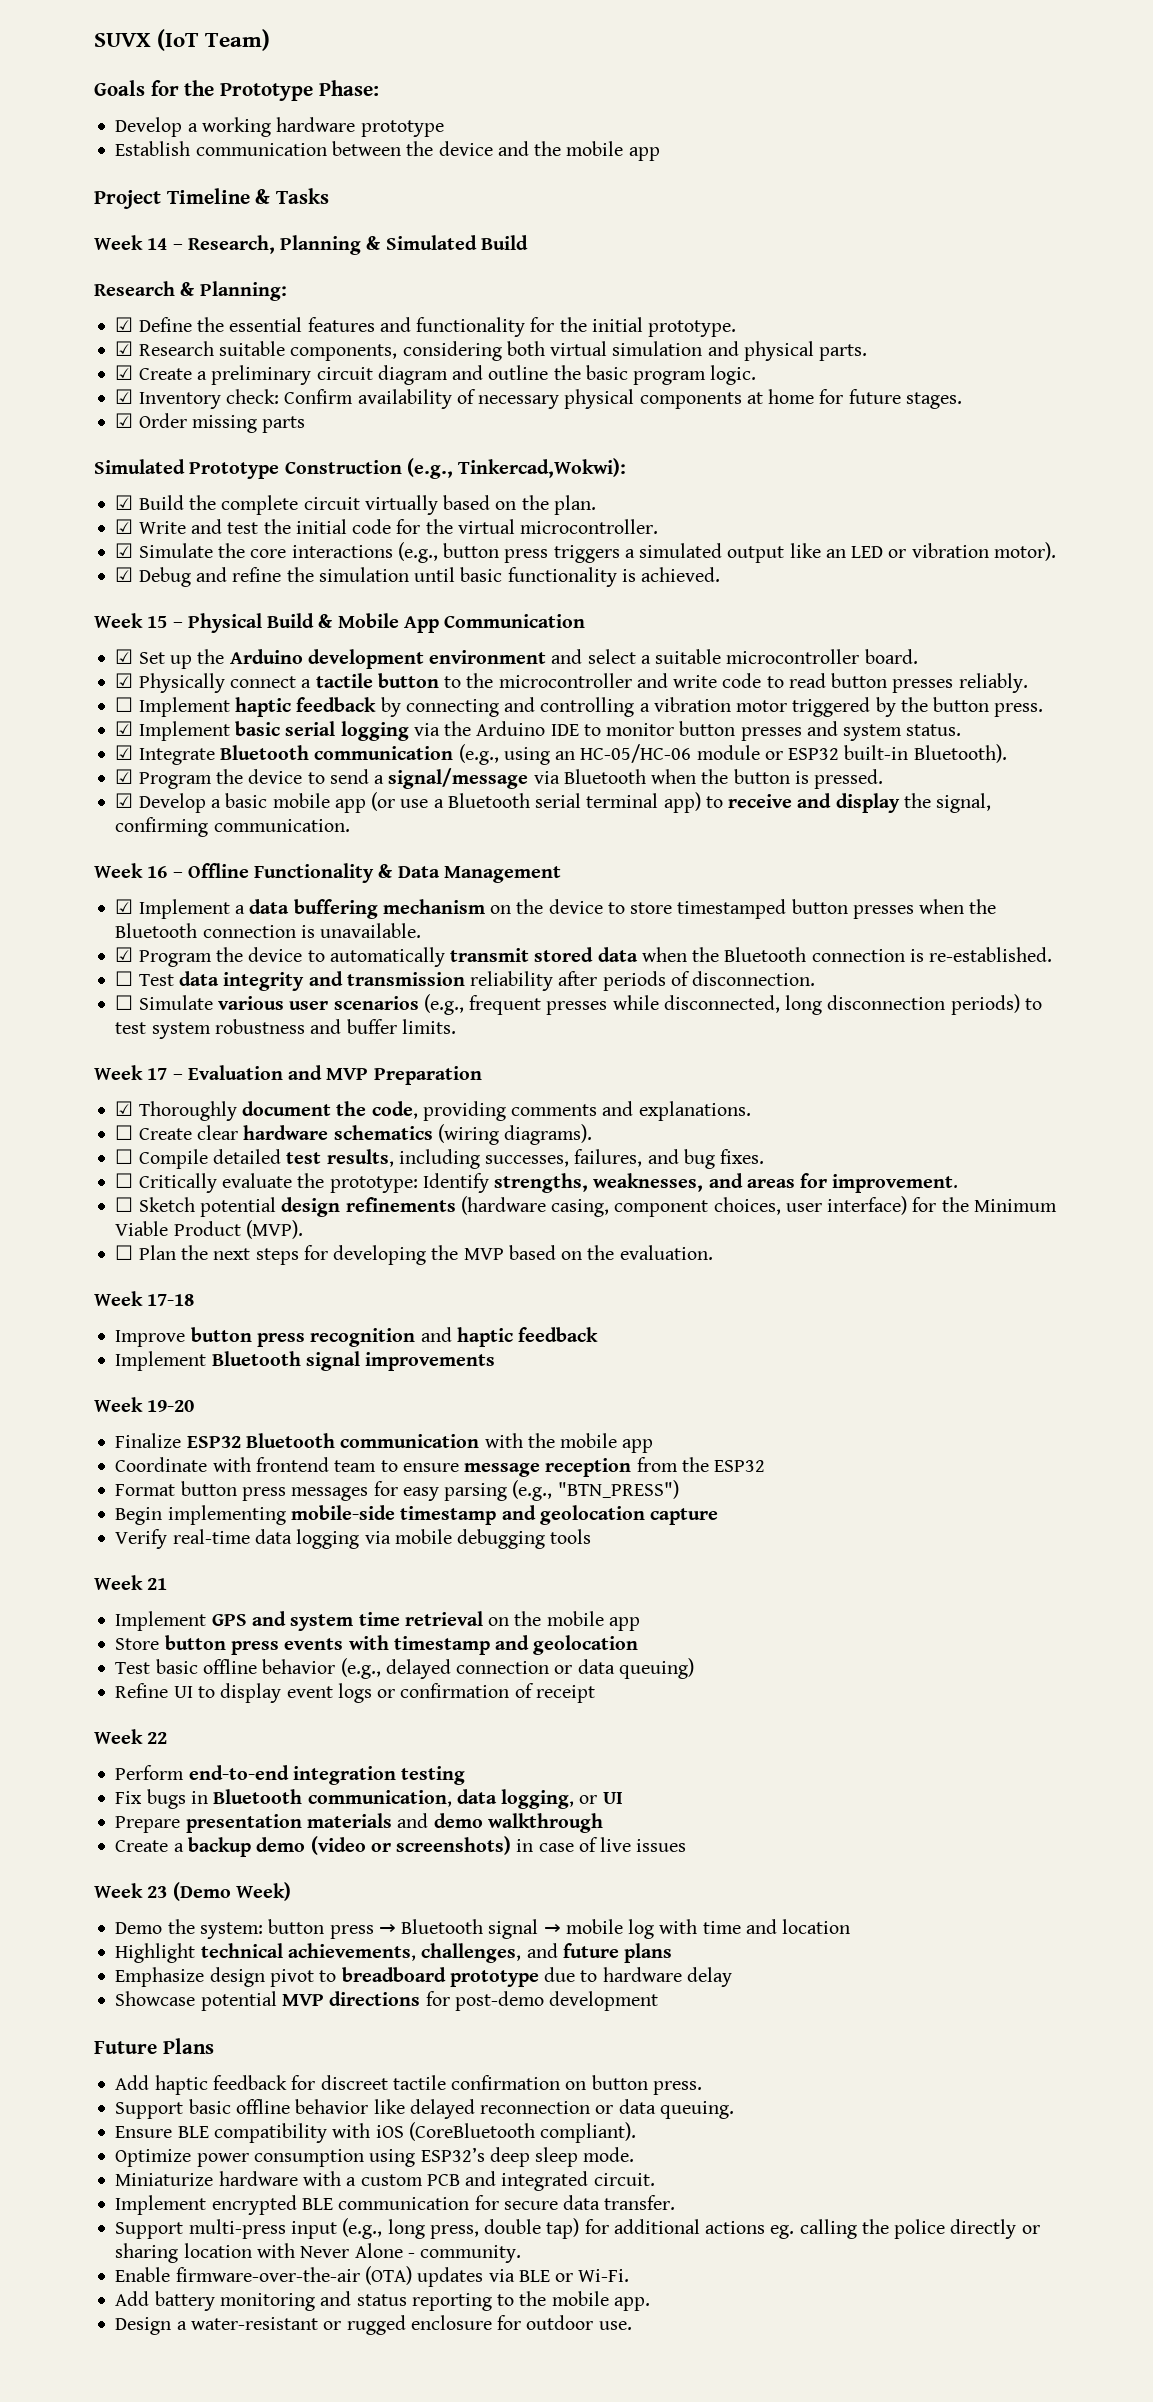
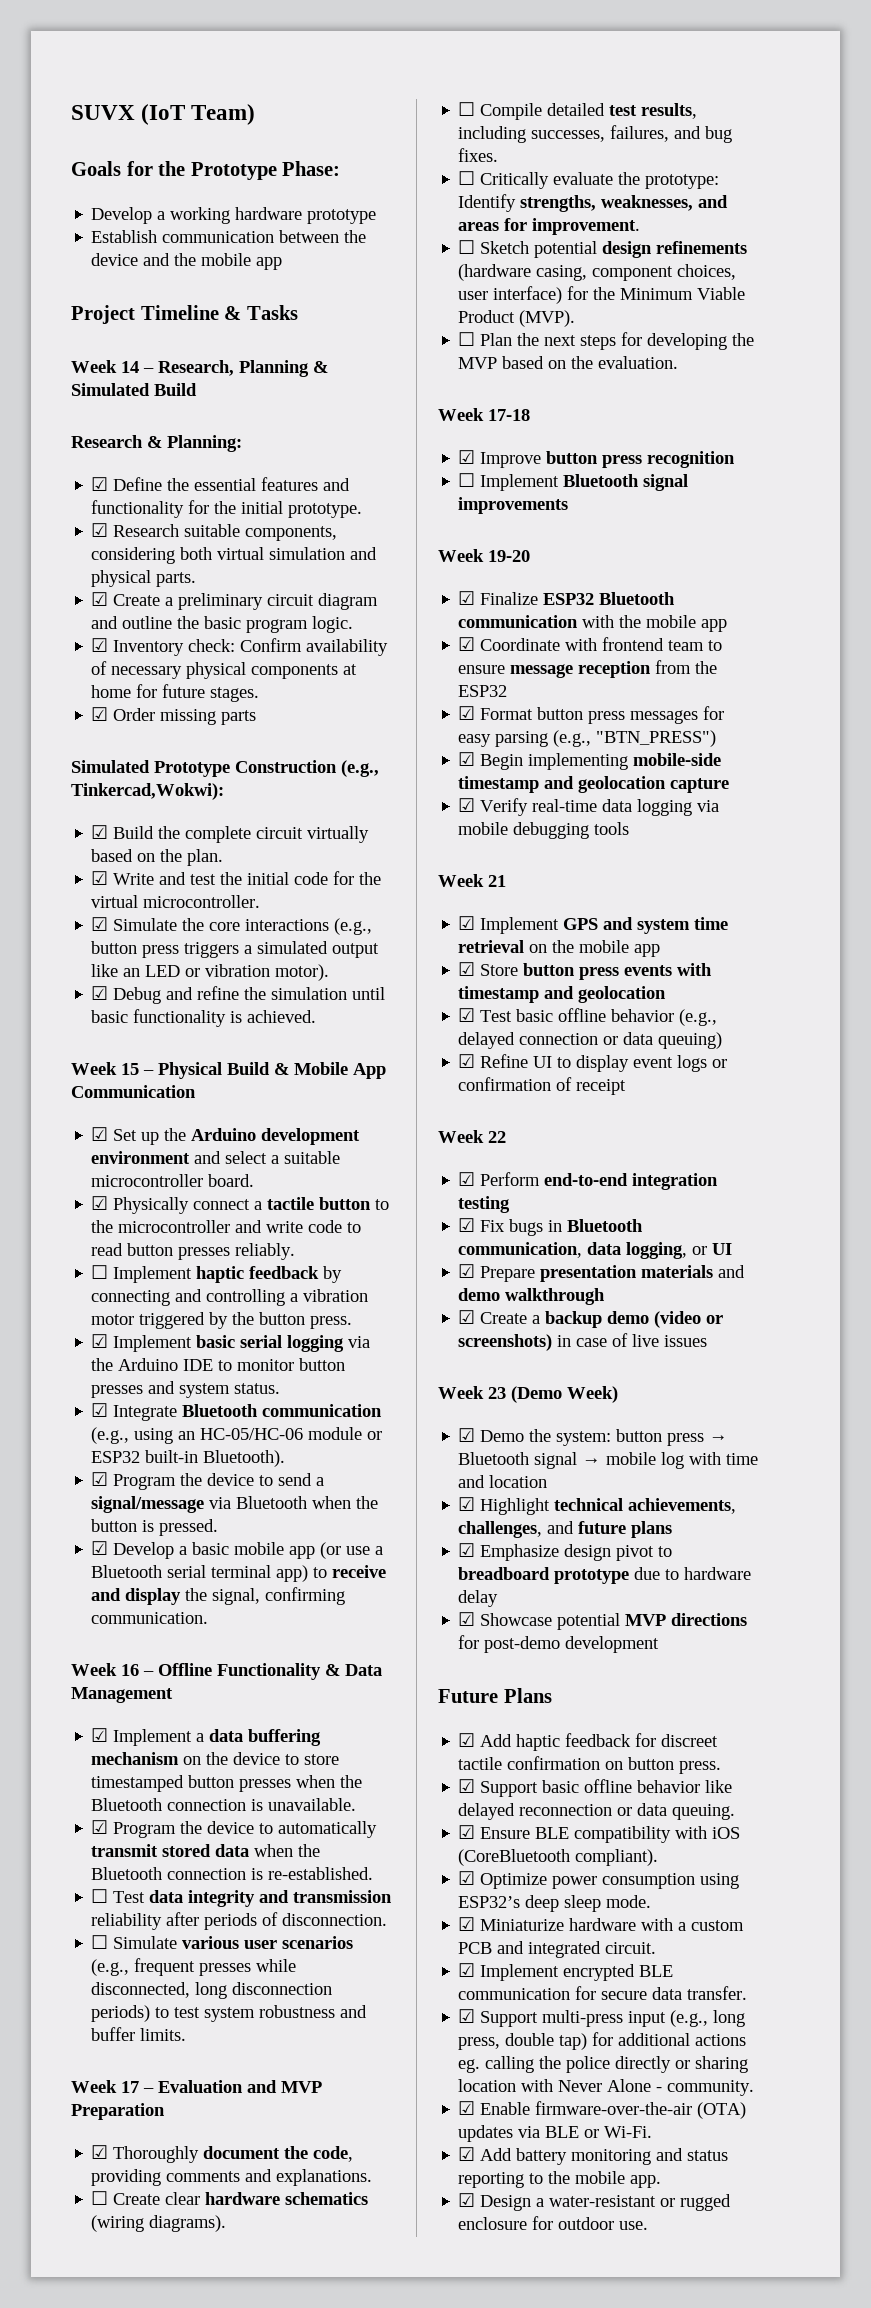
(195, 1300) none -> [458,450,476,464] ☑
[420,1327,599,1347] and haptic feedback // -> [458,473,476,487] // ☐
(195, 1406) none -> [458,591,476,605] ☑
(654, 1446) none -> [458,637,476,651] ☑
(766, 1466) none -> [458,706,476,720] ☑
(679, 1489) none -> [458,752,476,766] ☑
(719, 1516) none -> [458,798,476,812] ☑
(168, 1584) none -> [458,916,476,930] ☑
(640, 1624) none -> [458,962,476,976] ☑
(639, 1645) none -> [458,1008,476,1022] ☑
(694, 1668) none -> [458,1054,476,1068] ☑
(168, 1738) none -> [458,1172,476,1186] ☑
(466, 1775) none -> [458,1218,476,1232] ☑
(623, 1798) none -> [458,1264,476,1278] ☑
(603, 1823) none -> [458,1310,476,1324] ☑
(291, 1891) none -> [458,1428,476,1442] ☑
(851, 1926) none -> [458,1497,476,1511] ☑
(673, 1953) none -> [458,1543,476,1557] ☑
(732, 1977) none -> [458,1612,476,1626] ☑
(214, 2046) none -> [458,1733,476,1747] ☑
(702, 2088) none -> [458,1779,476,1793] ☑
(734, 2110) none -> [458,1825,476,1839] ☑
(637, 2132) none -> [458,1871,476,1885] ☑
(635, 2154) none -> [458,1917,476,1931] ☑
(655, 2179) none -> [458,1963,476,1977] ☑
(676, 2202) none -> [458,2009,476,2023] ☑
(522, 2254) none -> [458,2101,476,2115] ☑
(630, 2275) none -> [458,2147,476,2161] ☑
(650, 2304) none -> [458,2193,476,2207] ☑

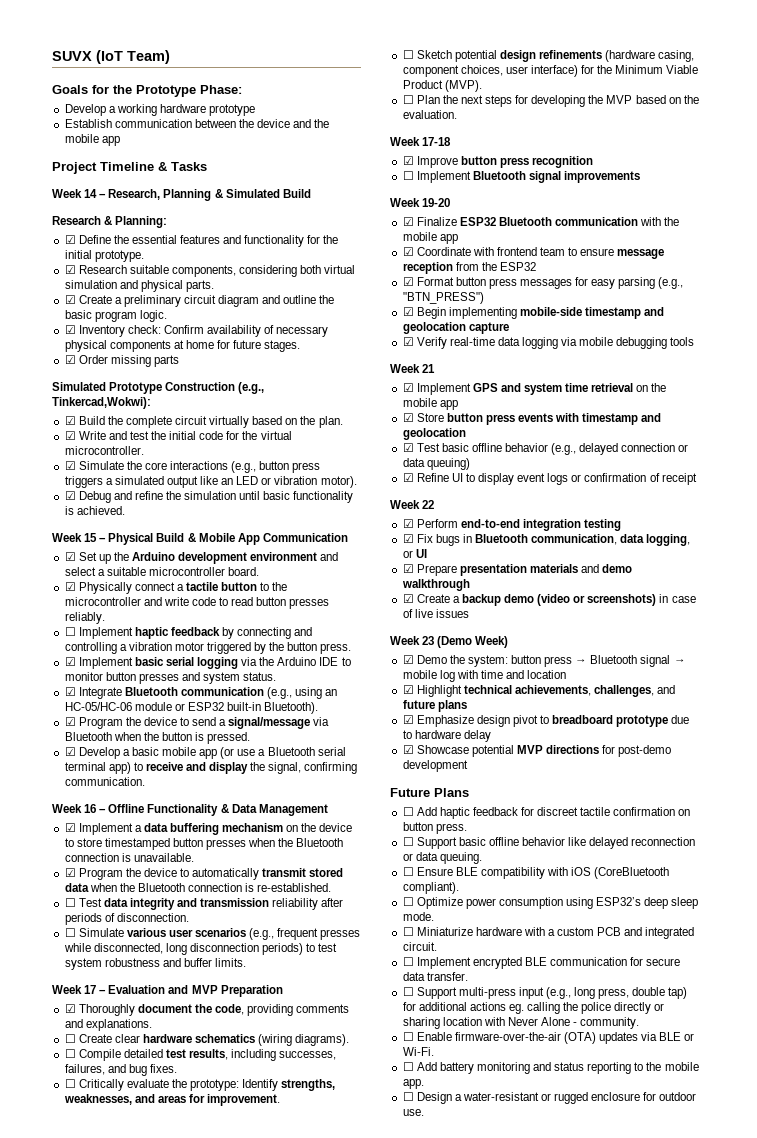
[458,1733,476,1747] ☑ -> [402,807,414,816] ☐
[458,1779,476,1793] ☑ -> [402,837,414,846] ☐
[458,1825,476,1839] ☑ -> [402,867,414,876] ☐
[458,1871,476,1885] ☑ -> [402,897,414,906] ☐
[458,1917,476,1931] ☑ -> [402,927,414,936] ☐
[458,1963,476,1977] ☑ -> [402,957,414,966] ☐
[458,2009,476,2023] ☑ -> [402,987,414,996] ☐
[458,2101,476,2115] ☑ -> [402,1032,414,1041] ☐
[458,2147,476,2161] ☑ -> [402,1062,414,1071] ☐
[458,2193,476,2207] ☑ -> [402,1092,414,1101] ☐

